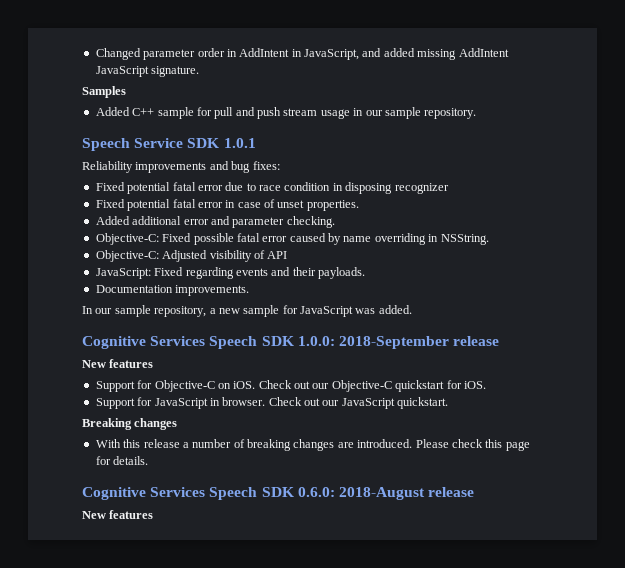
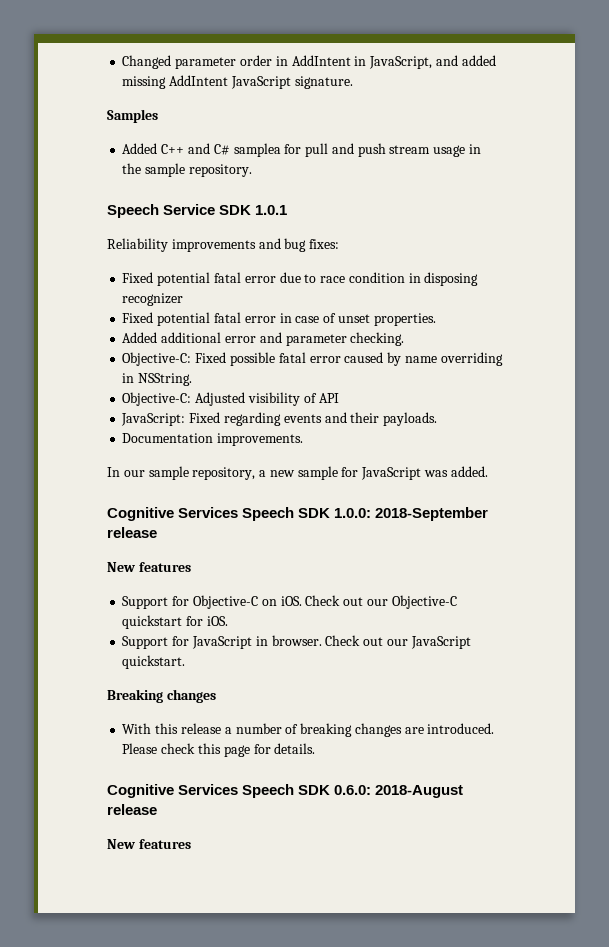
[157,107,194,119] sample -> [187,143,281,157] and C# samplea
[365,110,383,116] our -> [122,163,142,174] the

